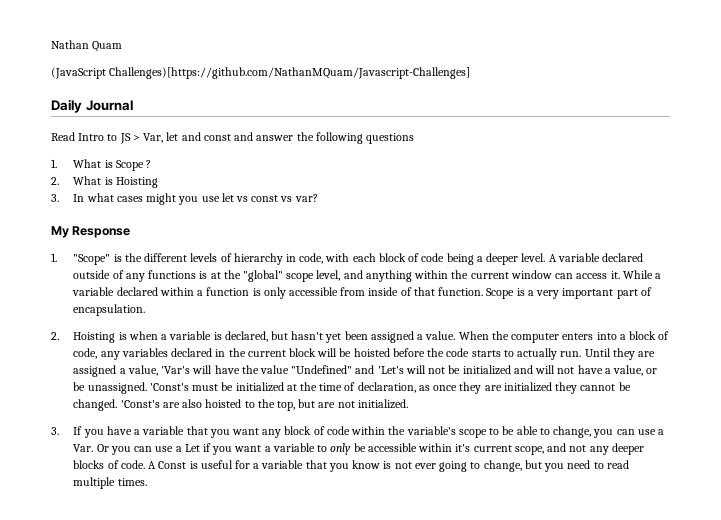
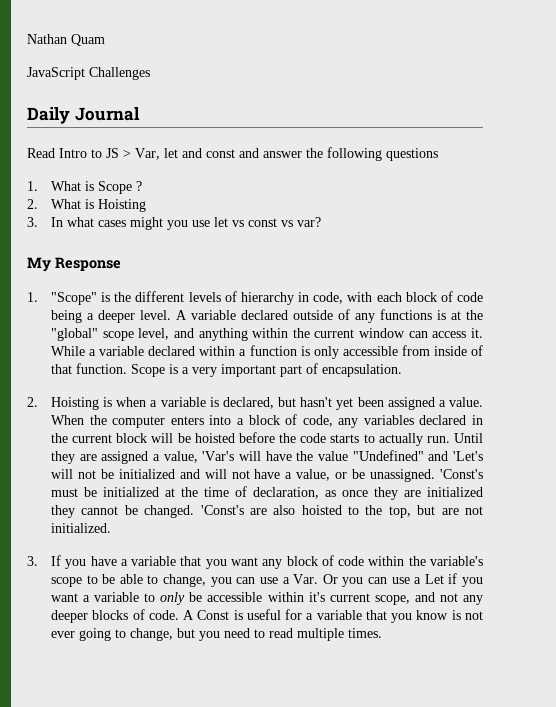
[51,67,471,79] (JavaScript Challenges)[https://github.com/NathanMQuam/Javascript-Challenges] -> [27,67,150,80] JavaScript Challenges

